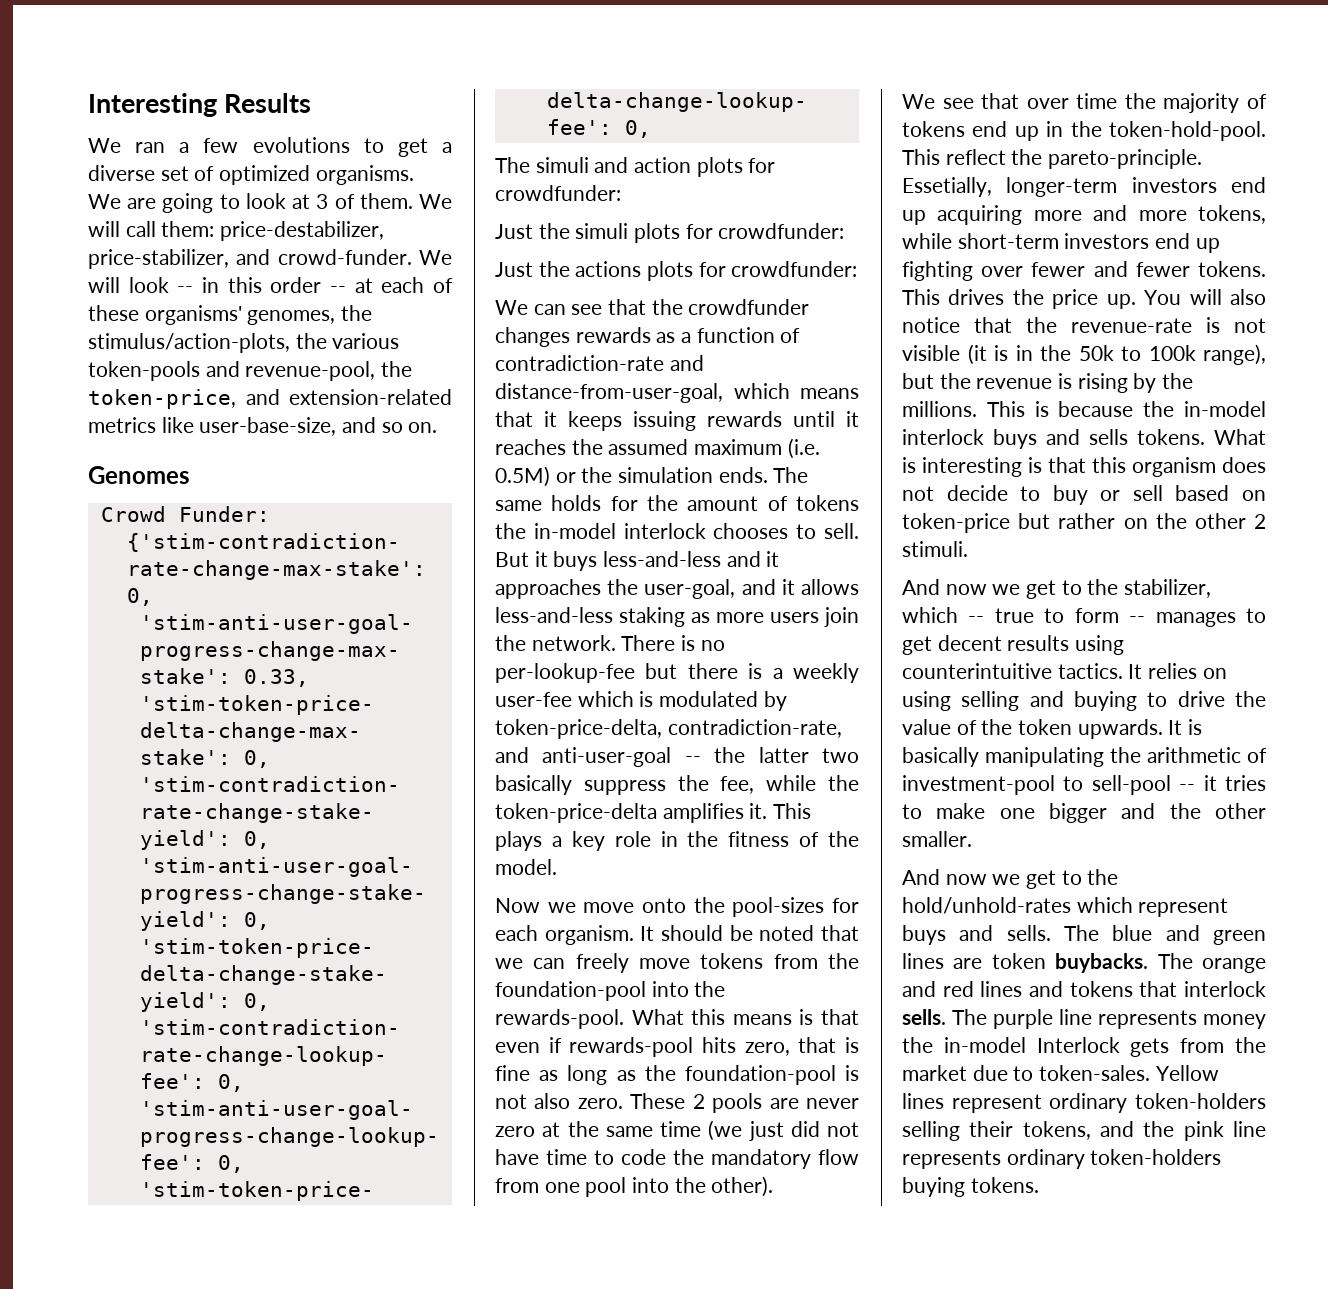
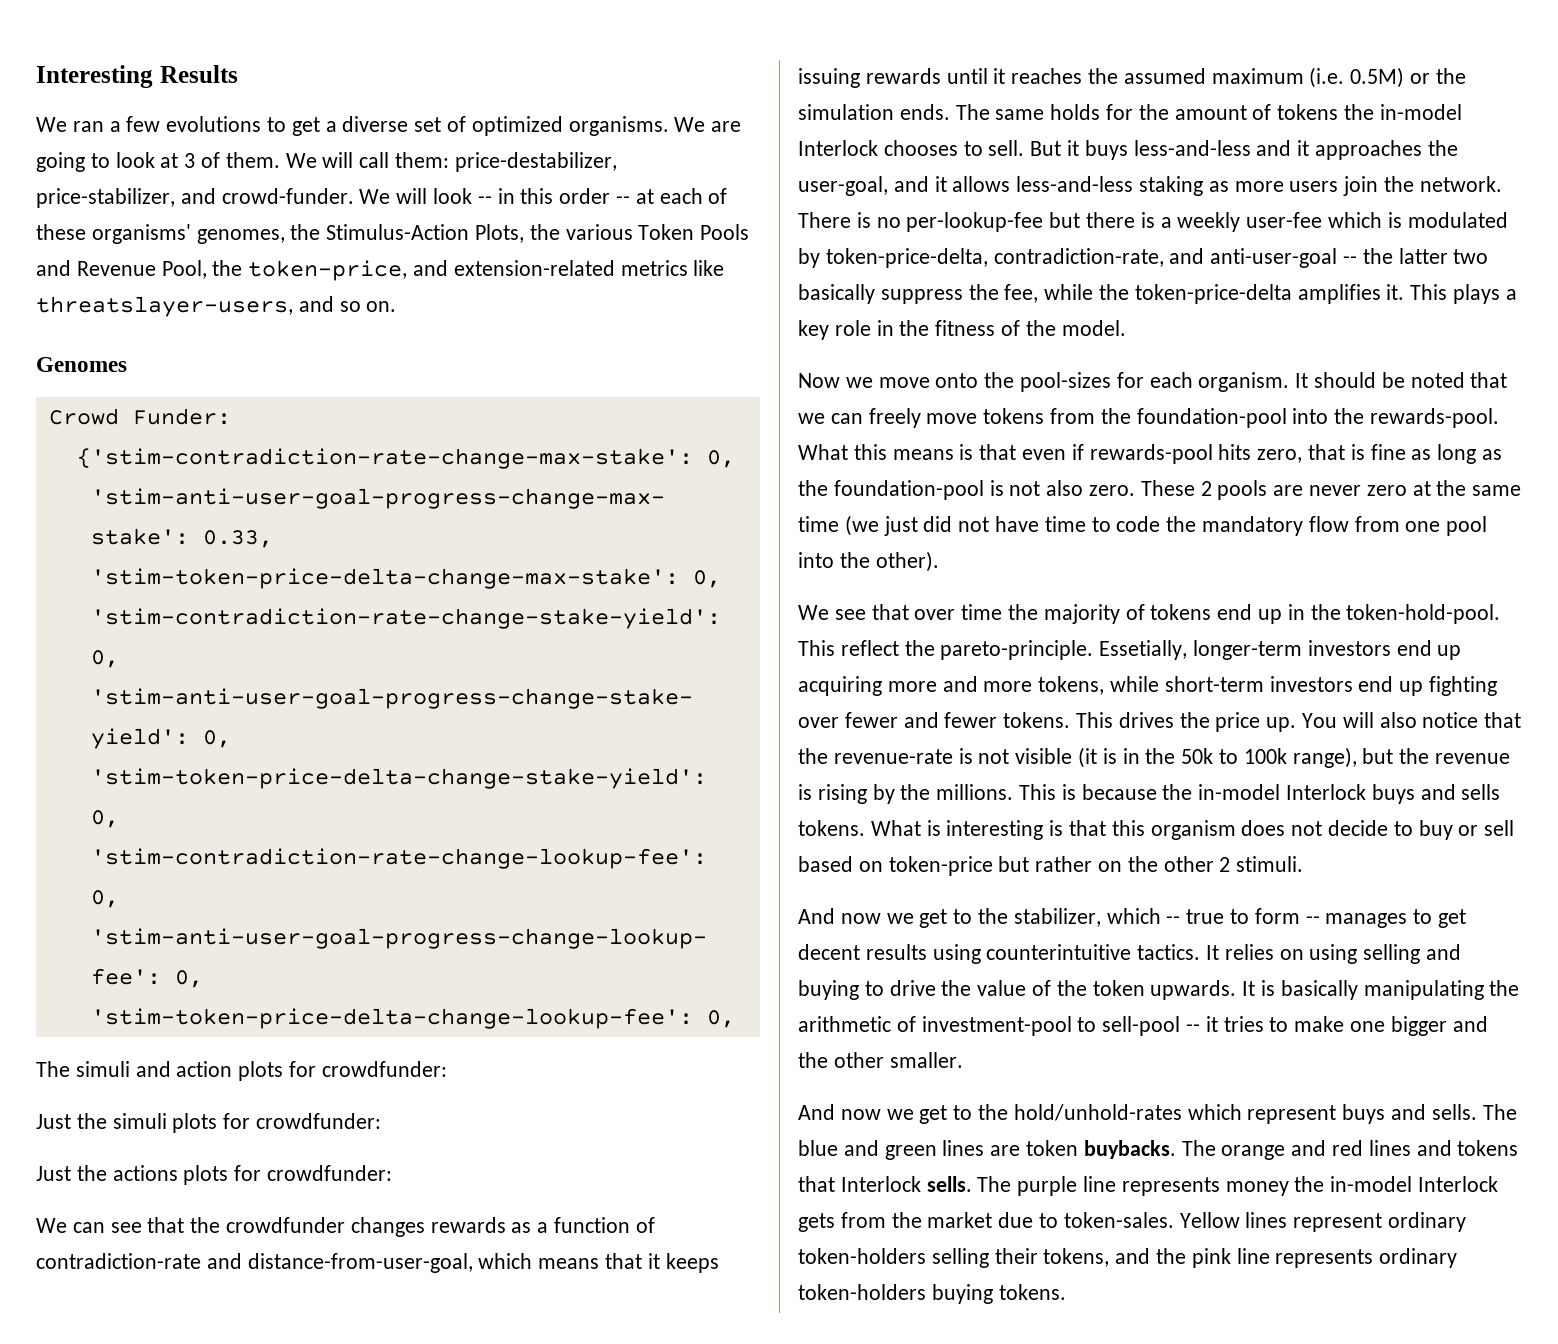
[88,333,400,353] [88,361,376,381] stimulus/action-plots, the various token-pools and revenue-pool, -> [326,224,750,243] [36,260,207,279] Stimulus-Action Plots, the various Token Pools and Revenue Pool,
[199,417,337,436] user-base-size, -> [36,296,293,317] threatslayer-users,
[623,523,706,539] interlock -> [798,140,878,156] Interlock
[902,429,984,445] interlock -> [1286,784,1367,800] Interlock
[1184,981,1266,997] interlock -> [840,1176,921,1192] Interlock

